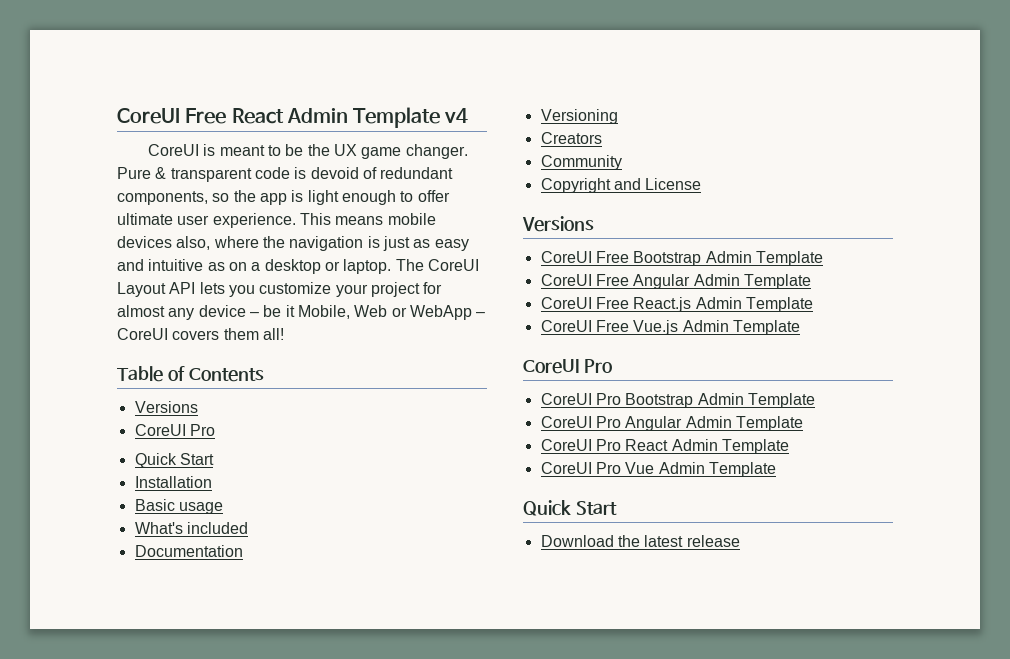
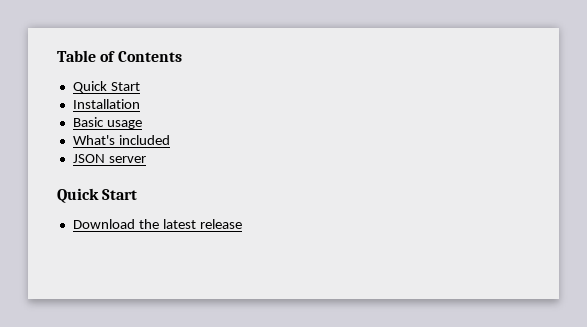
[117,107,469,128] [148,144,468,159] [117,167,454,182] [117,190,450,205] [117,213,436,228] [117,236,469,251] [117,259,479,274] [117,282,443,297] [117,305,486,320] [117,328,284,340] CoreUI Free React Admin Template v4 // CoreUI is meant to be the UX game changer. Pure & transparent code is devoid of redundant components, so the app is light enough to offer ultimate user experience. This means mobile devices also, where the navigation is just as easy and intuitive as on a desktop or laptop. The CoreUI Layout API lets you customize your project for almost any device – be it Mobile, Web or WebApp – CoreUI covers them all! // -> (57, 56) none
[134,401,198,413] [134,424,215,436] // Versions // CoreUI Pro -> (182, 56) none
[134,545,243,557] [540,109,618,124] [540,132,602,144] [540,155,622,170] [540,178,702,193] [522,216,594,232] [540,251,823,266] [540,274,811,289] [540,297,813,312] [540,320,800,335] [523,359,612,374] [540,393,815,408] [540,416,803,431] [540,439,789,454] [540,462,776,477] Documentation // Versioning // Creators // Community // Copyright and License // Versions // CoreUI Free Bootstrap Admin Template // CoreUI Free Angular Admin Template // CoreUI Free React.js Admin Template // CoreUI Free Vue.js Admin Template // CoreUI Pro // CoreUI Pro Bootstrap Admin Template // CoreUI Pro Angular Admin Template // CoreUI Pro React Admin Template // CoreUI Pro Vue Admin Template -> [72,154,146,163] JSON server

